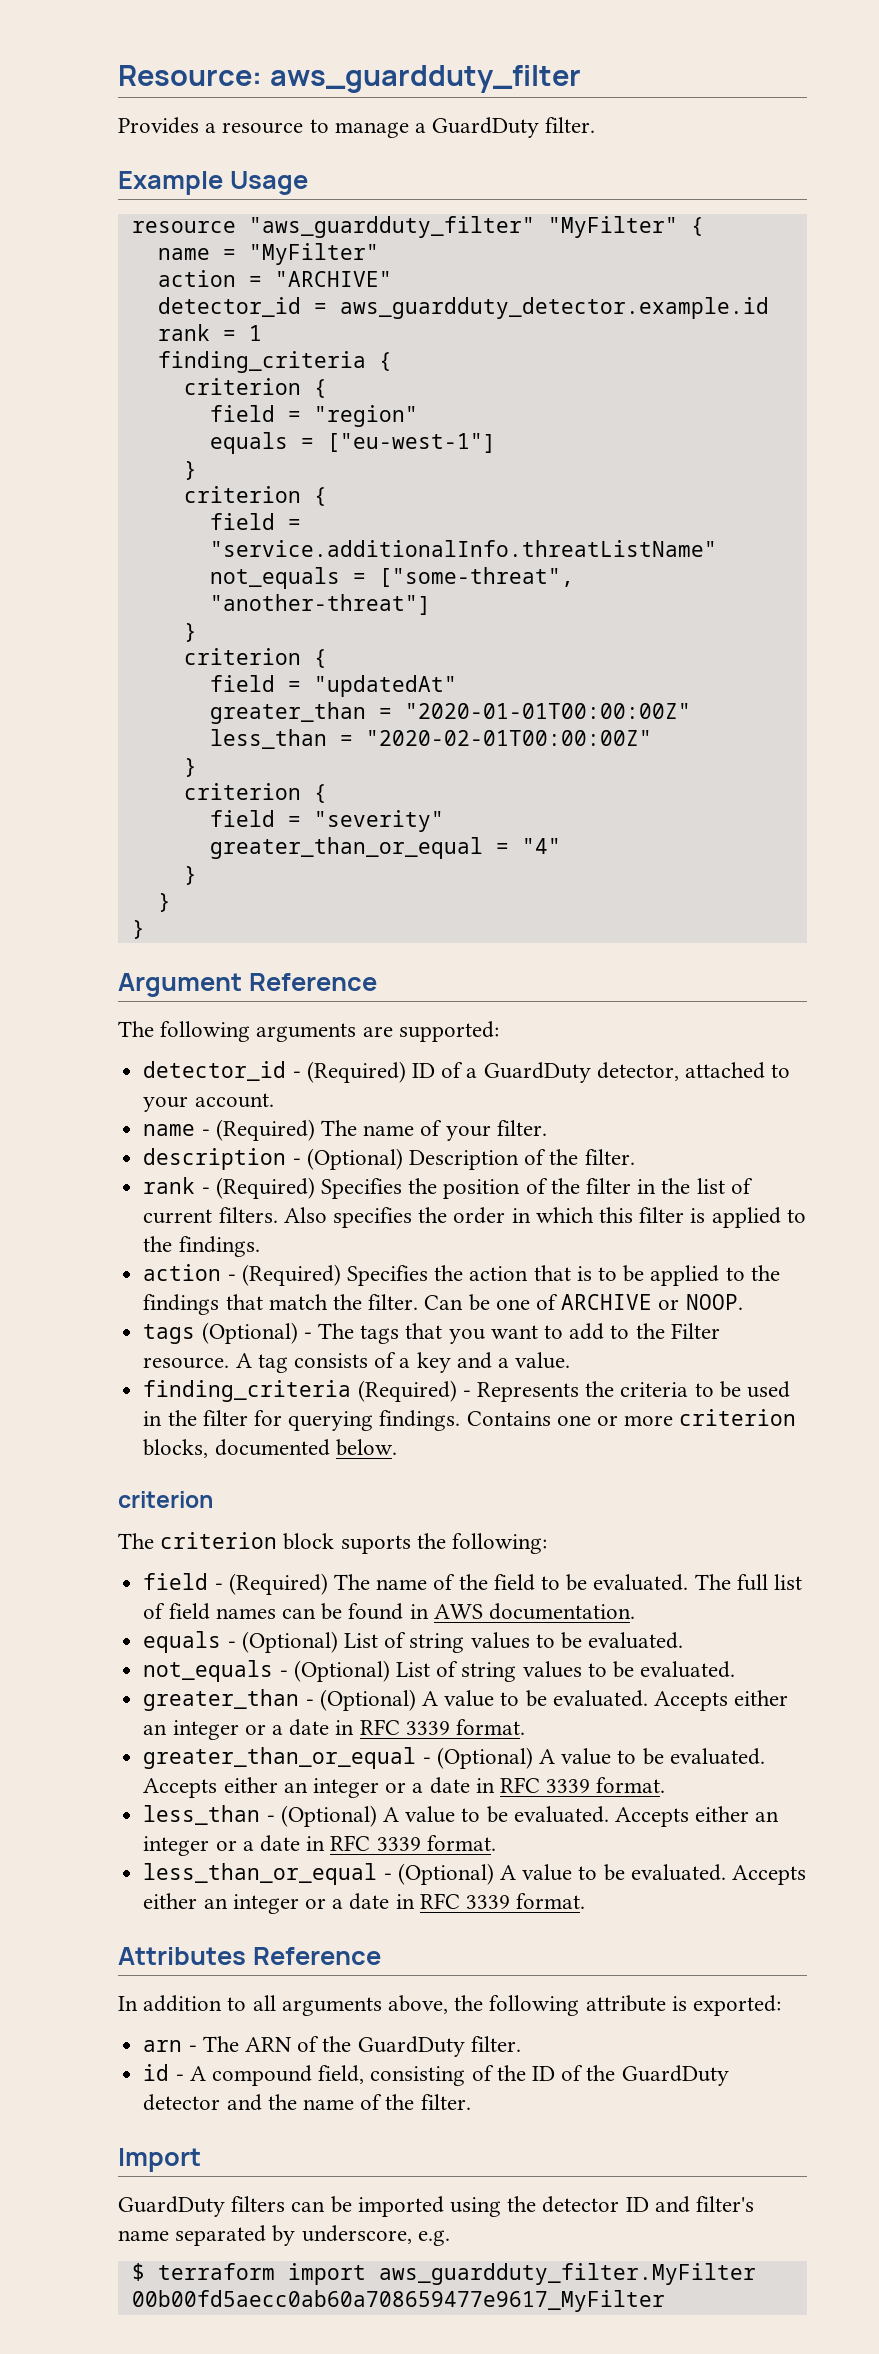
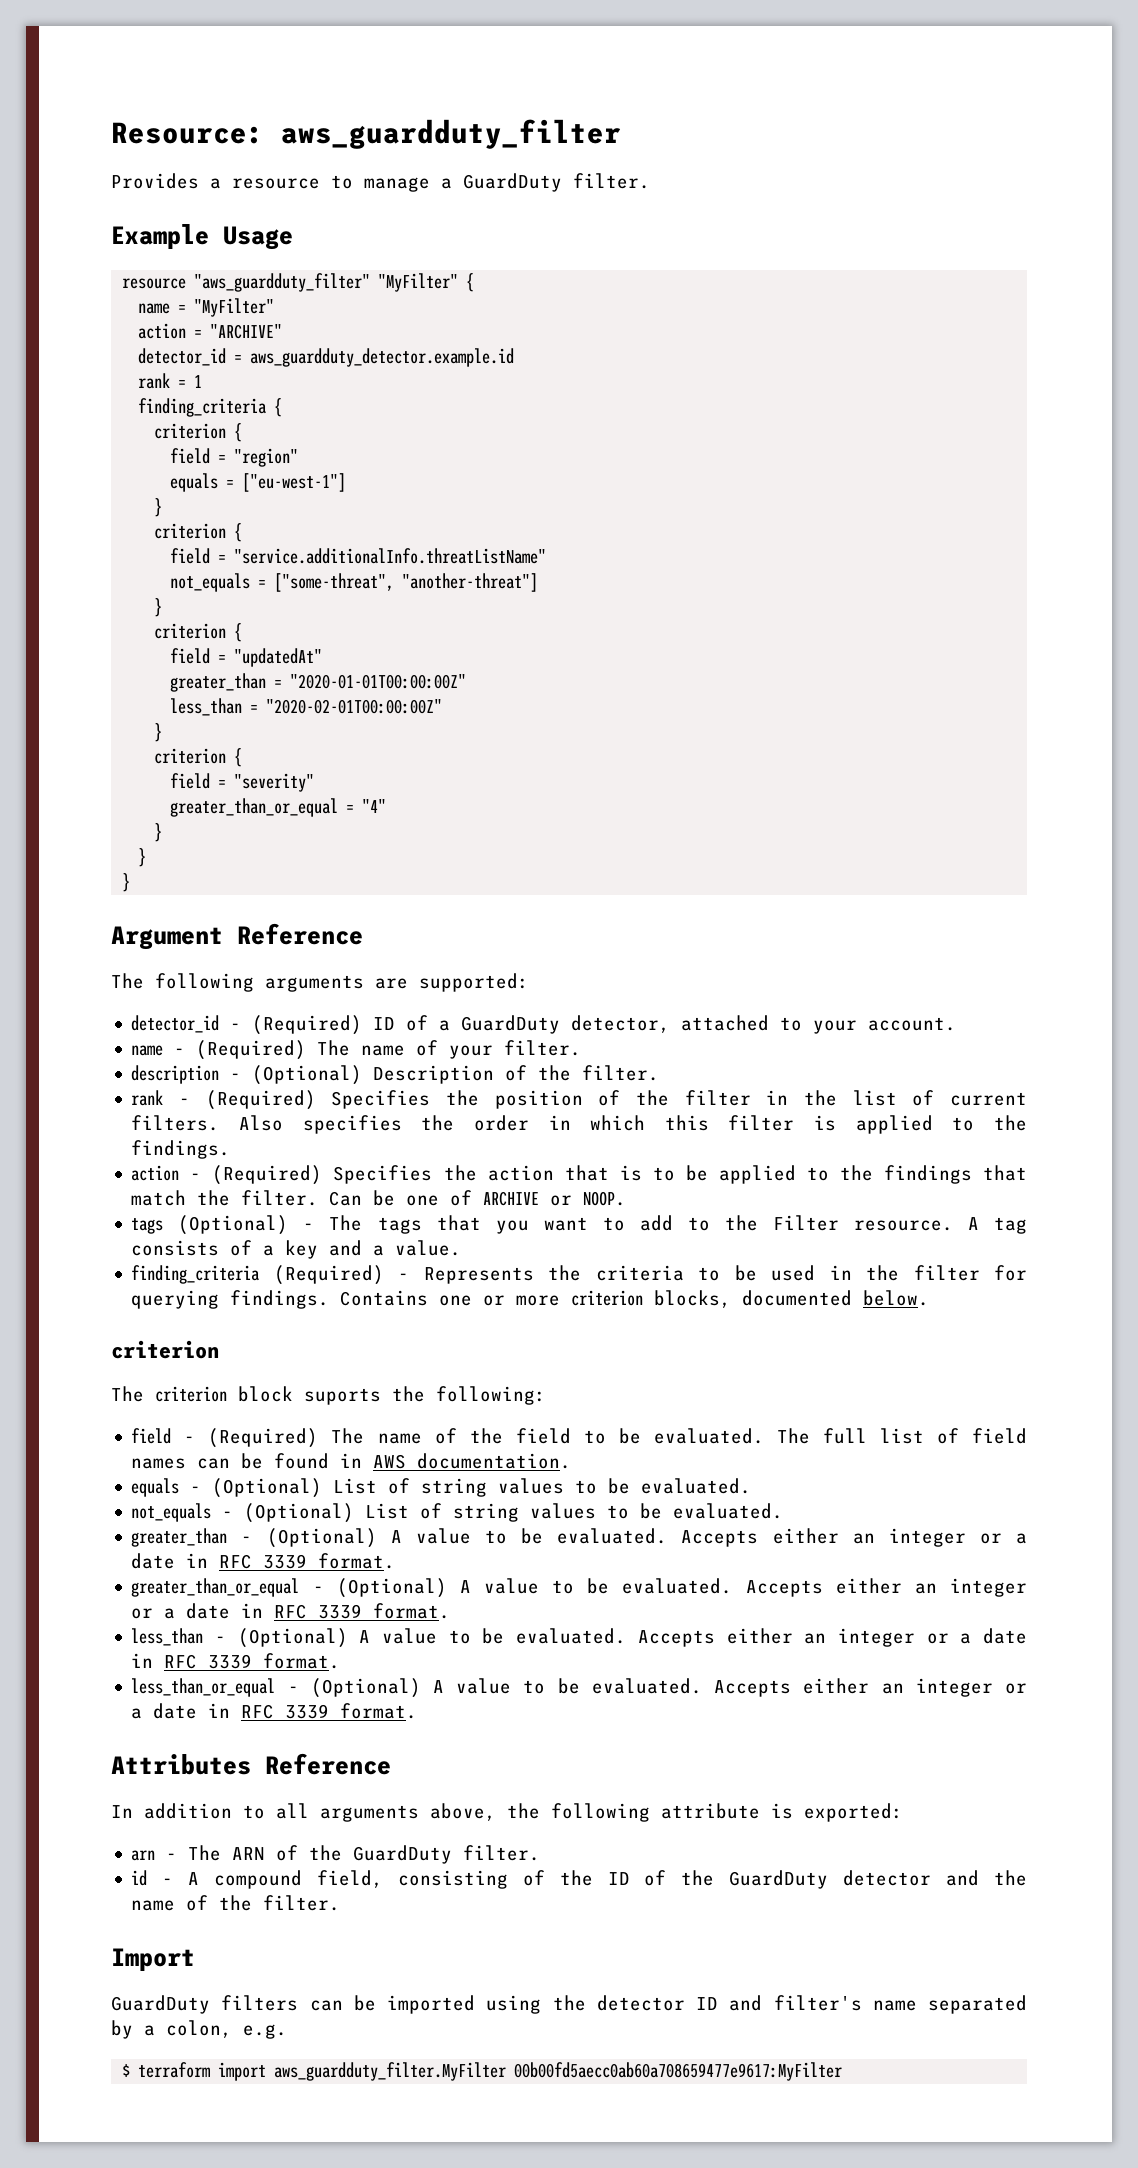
[301,2225,412,2244] underscore, -> [144,2020,232,2038] a colon,
[131,2290,665,2312] 00b00fd5aecc0ab60a708659477e9617_MyFilter -> [514,2062,843,2081] 00b00fd5aecc0ab60a708659477e9617:MyFilter

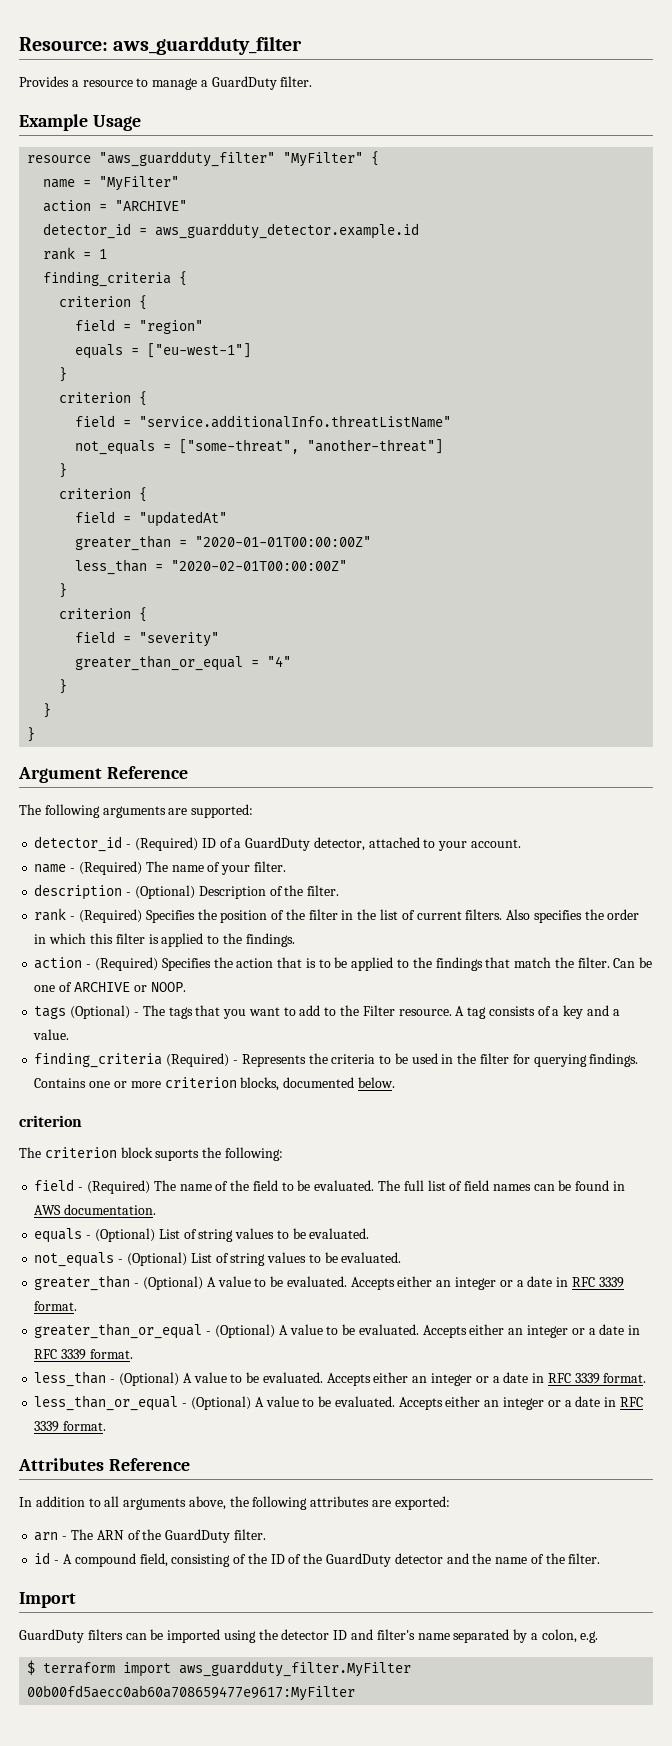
[661,1803,793,1819] attribute is -> [310,1496,392,1507] attributes are

